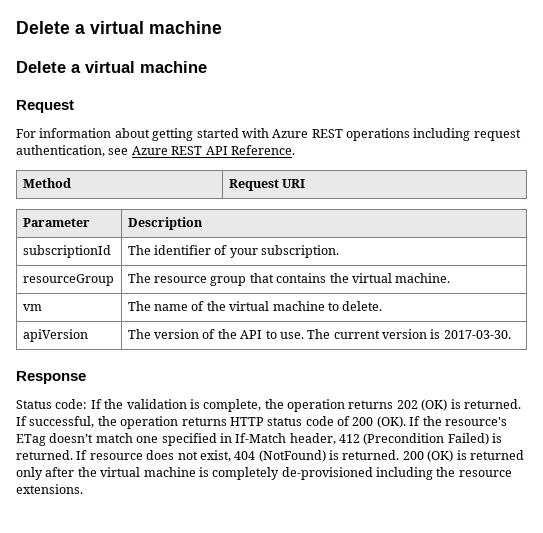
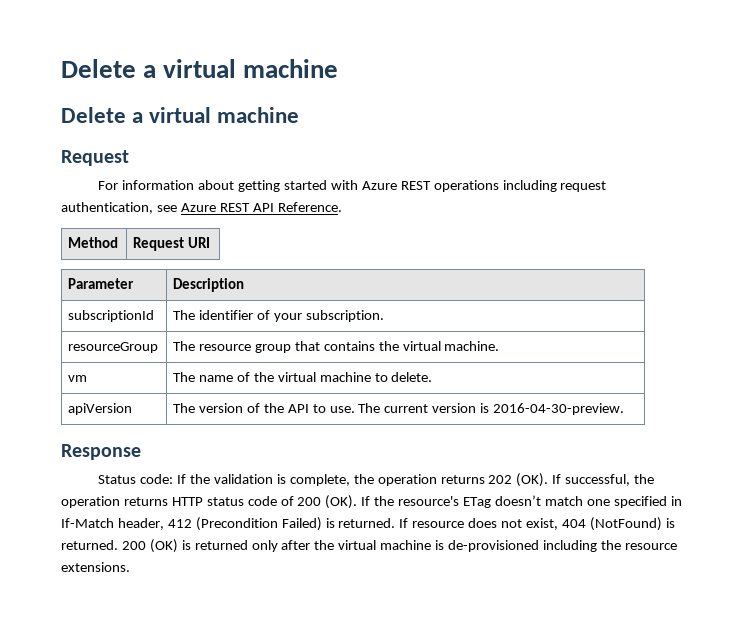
[443,330,511,339] 2017-03-30. -> [493,403,625,415] 2016-04-30-preview.
[421,399,521,411] (OK) is returned. -> [516,473,549,487] (OK).
[212,467,280,480] completely -> (445, 545) none

